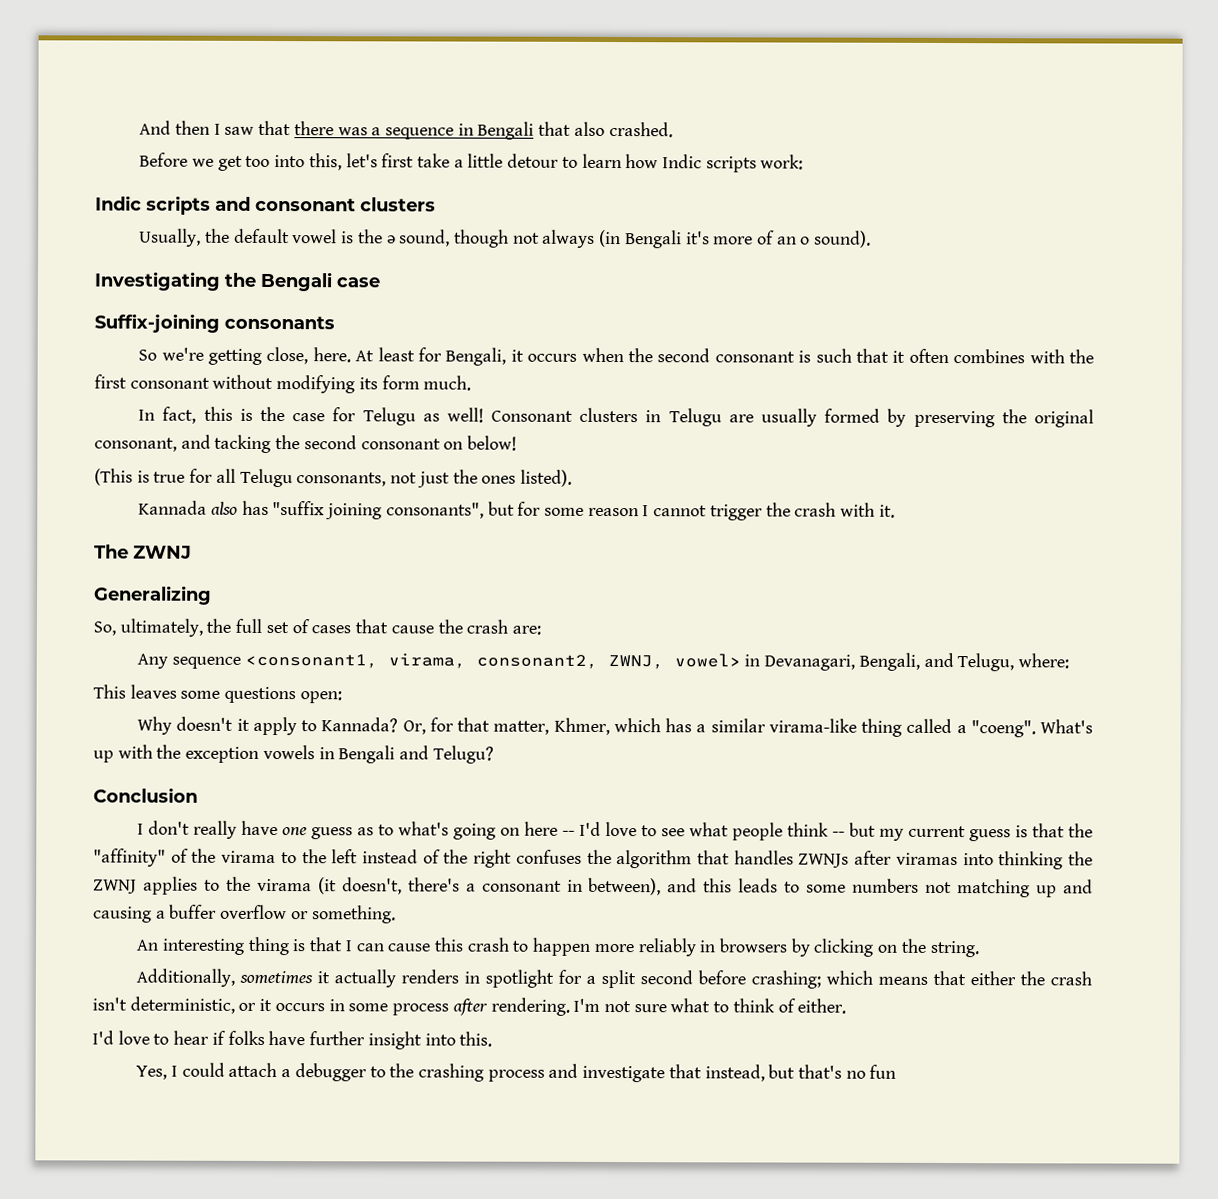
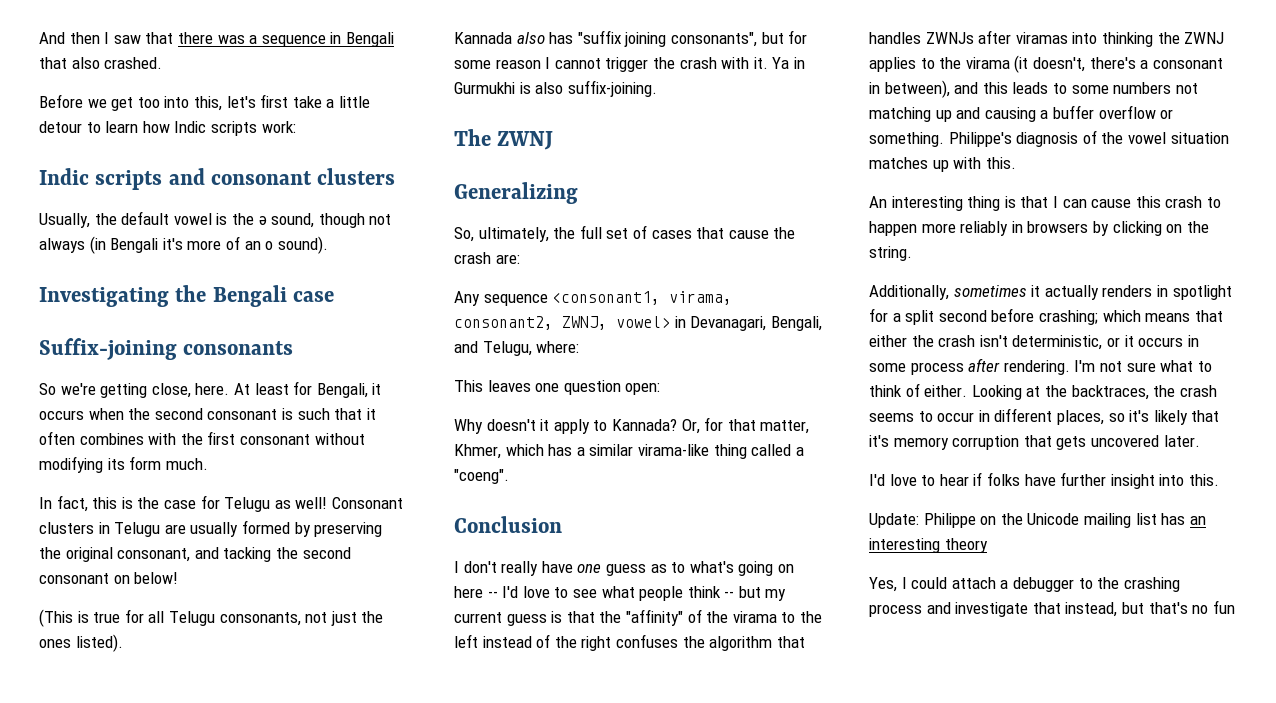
(895, 511) none -> [772,57,805,69] [454,80,657,97] Ya in Gurmukhi is also suffix-joining.
[180,686,297,704] some questions -> [535,380,621,395] one question
[1039,719,1093,734] [93,744,494,764] What's up with the exception vowels in Bengali and Telugu? -> (509, 476) none
(396, 914) none -> [948,130,1229,147] [869,157,1016,172] Philippe's diagnosis of the vowel situation matches up with this.
(847, 1006) none -> [971,385,1217,400] [869,408,1220,425] [869,435,1200,450] Looking at the backtraces, the crash seems to occur in different places, so it's likely that it's memory corruption that gets uncovered later.
(493, 1039) none -> [869,513,1206,528] [869,538,988,553] // Update: Philippe on the Unicode mailing list has an interesting theory

